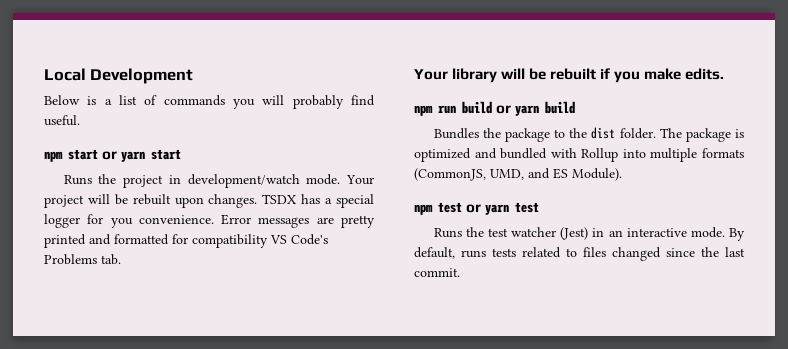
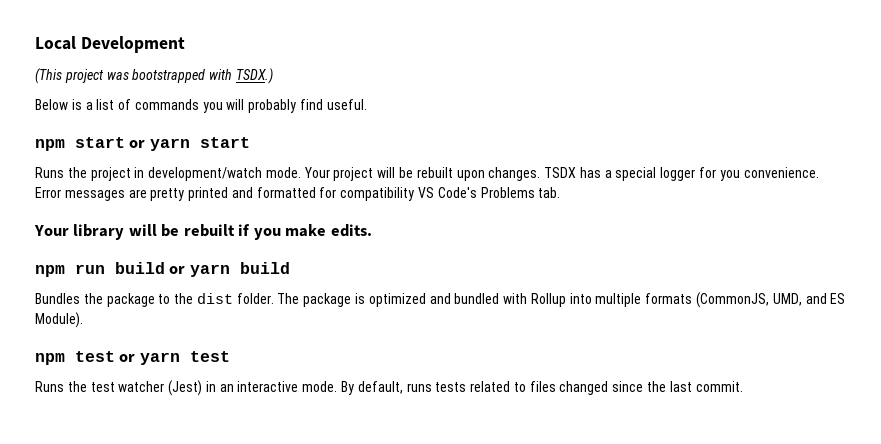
(194, 76) none -> [35,68,273,84] // (This project was bootstrapped with TSDX.)

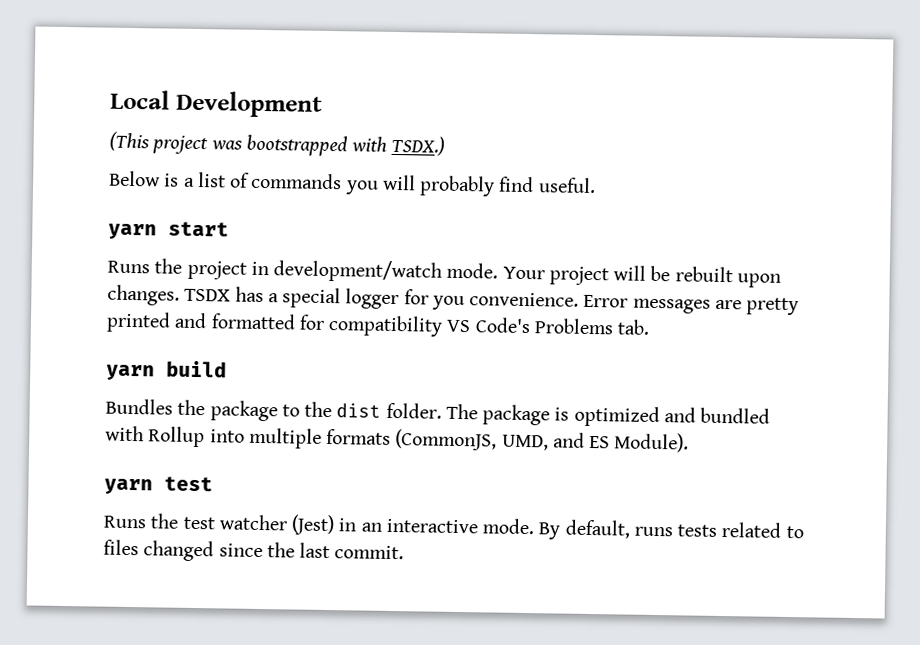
[35,137,146,151] npm start or -> (596, 185) none
[34,224,372,240] [35,262,186,277] Your library will be rebuilt if you make edits. // npm run build or -> (651, 327) none
[35,351,136,365] npm test or -> (690, 442) none

